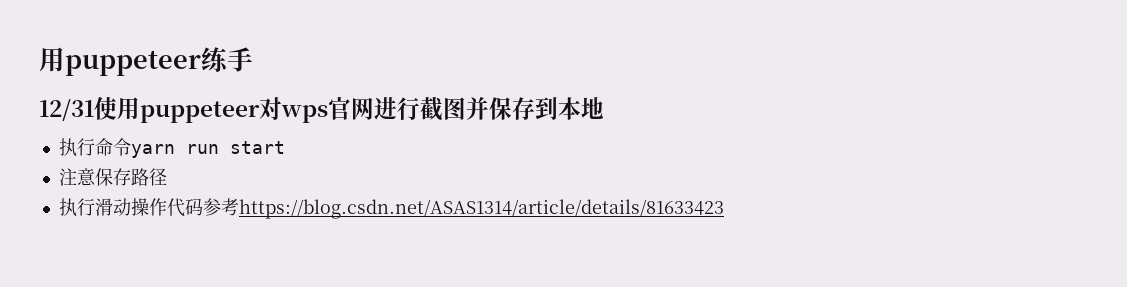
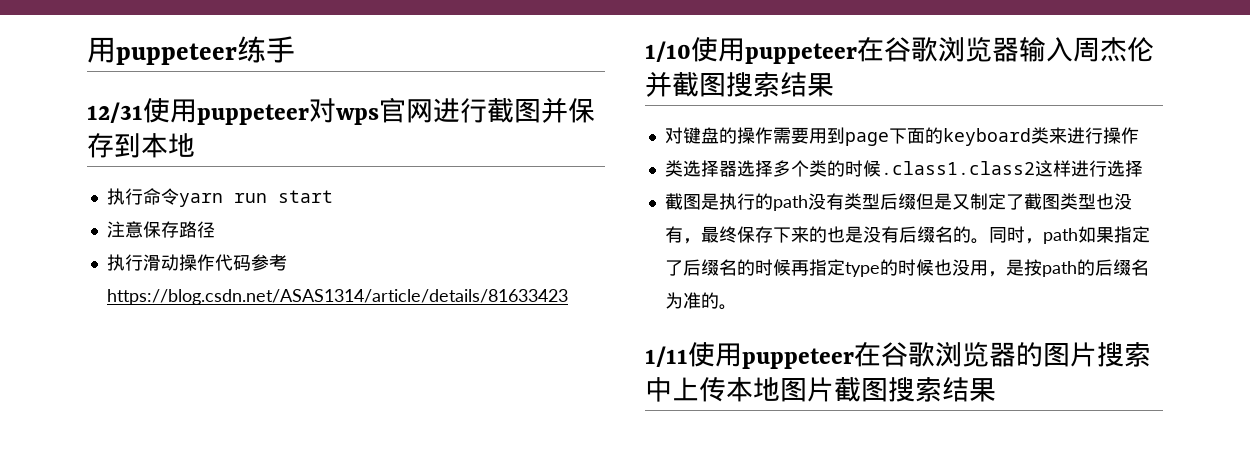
(724, 209) none -> [645,36,1154,64] [645,71,834,97] [664,127,1139,146] [664,160,1143,177] [664,193,1132,211] [664,226,1150,244] [664,259,1149,277] [664,292,737,310] [645,341,1151,369] [645,377,996,402] // 1/10使用puppeteer在谷歌浏览器输入周杰伦并截图搜索结果 // 对键盘的操作需要用到page下面的keyboard类来进行操作 // 类选择器选择多个类的时候.class1.class2这样进行选择 // 截图是执行的path没有类型后缀但是又制定了截图类型也没有，最终保存下来的也是没有后缀名的。同时，path如果指定了后缀名的时候再指定type的时候也没用，是按path的后缀名为准的。 // 1/11使用puppeteer在谷歌浏览器的图片搜索中上传本地图片截图搜索结果

